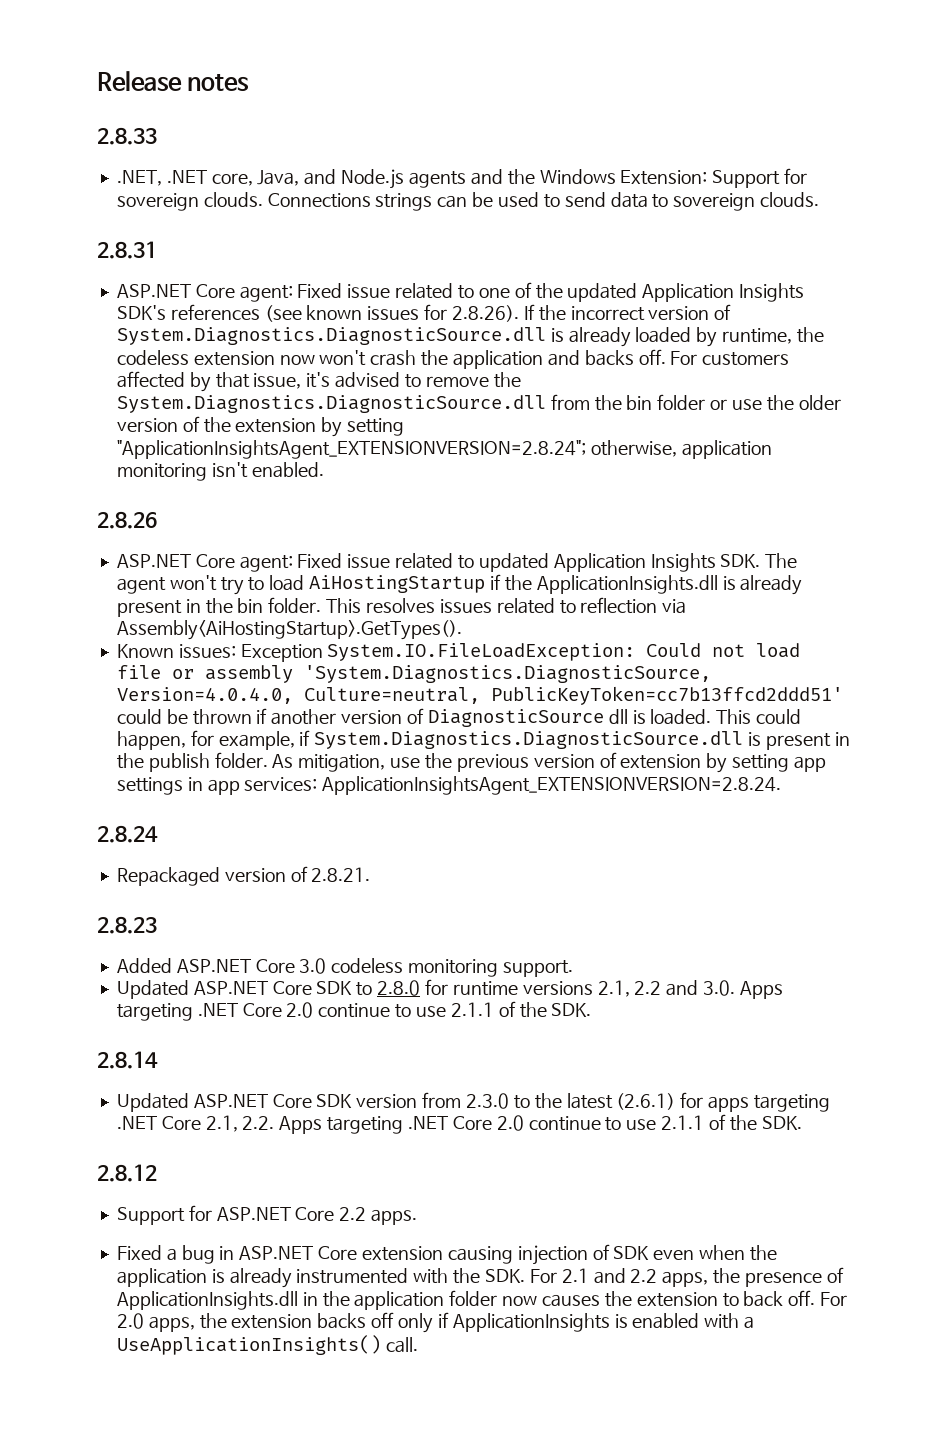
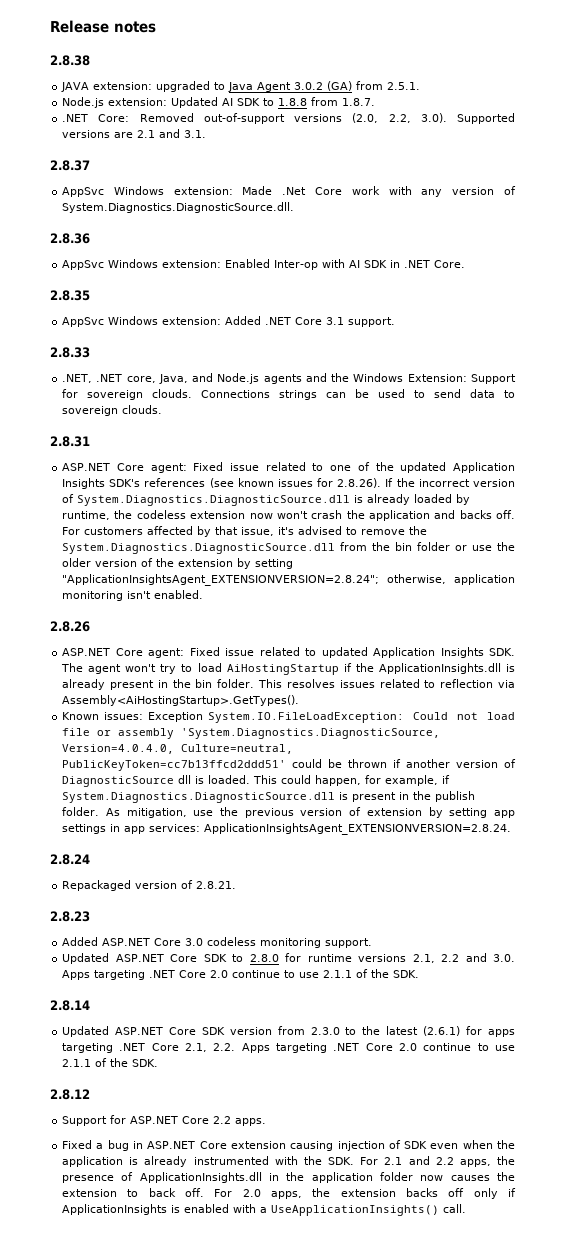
(250, 83) none -> [50,55,90,66] [61,81,421,92] [62,97,376,108] [62,113,515,124] [62,129,207,138] [50,160,90,171] [62,186,517,197] [62,202,295,213] [50,233,90,244] [62,259,466,270] [50,290,90,301] [62,316,396,327] // 2.8.38 // JAVA extension: upgraded to Java Agent 3.0.2 (GA) from 2.5.1. // Node.js extension: Updated AI SDK to 1.8.8 from 1.8.7. // .NET Core: Removed out-of-support versions (2.0, 2.2, 3.0). Supported versions are 2.1 and 3.1. // 2.8.37 // AppSvc Windows extension: Made .Net Core work with any version of System.Diagnostics.DiagnosticSource.dll. // 2.8.36 // AppSvc Windows extension: Enabled Inter-op with AI SDK in .NET Core. // 2.8.35 // AppSvc Windows extension: Added .NET Core 3.1 support.

